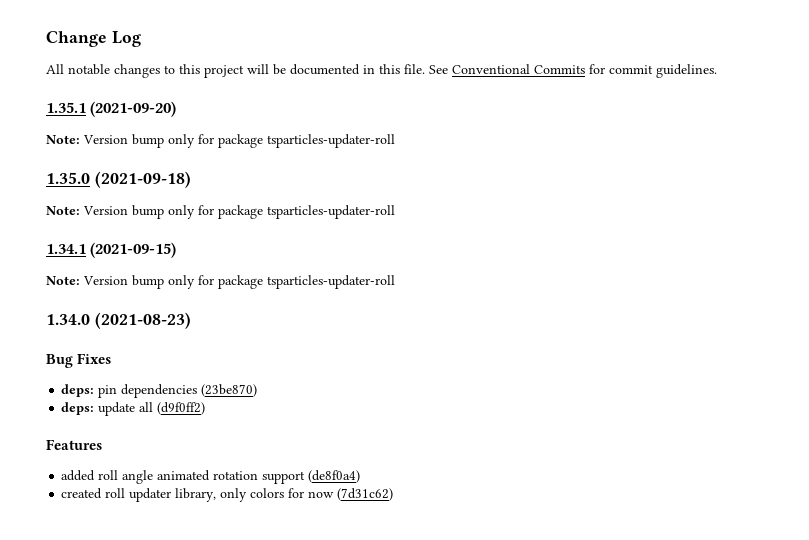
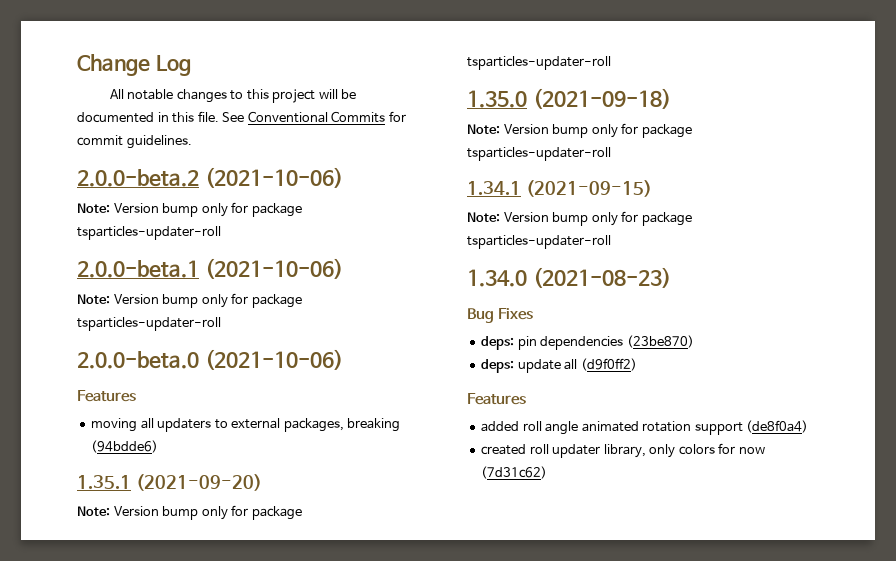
(717, 71) none -> [77,167,343,188] [77,202,302,217] [77,226,221,240] [77,258,343,279] [77,293,302,308] [77,317,221,331] [77,349,343,370] [77,390,136,402] [91,418,401,432] [91,440,159,453] // 2.0.0-beta.2 (2021-10-06) // Note: Version bump only for package tsparticles-updater-roll // 2.0.0-beta.1 (2021-10-06) // Note: Version bump only for package tsparticles-updater-roll // 2.0.0-beta.0 (2021-10-06) // Features // moving all updaters to external packages, breaking (94bdde6)

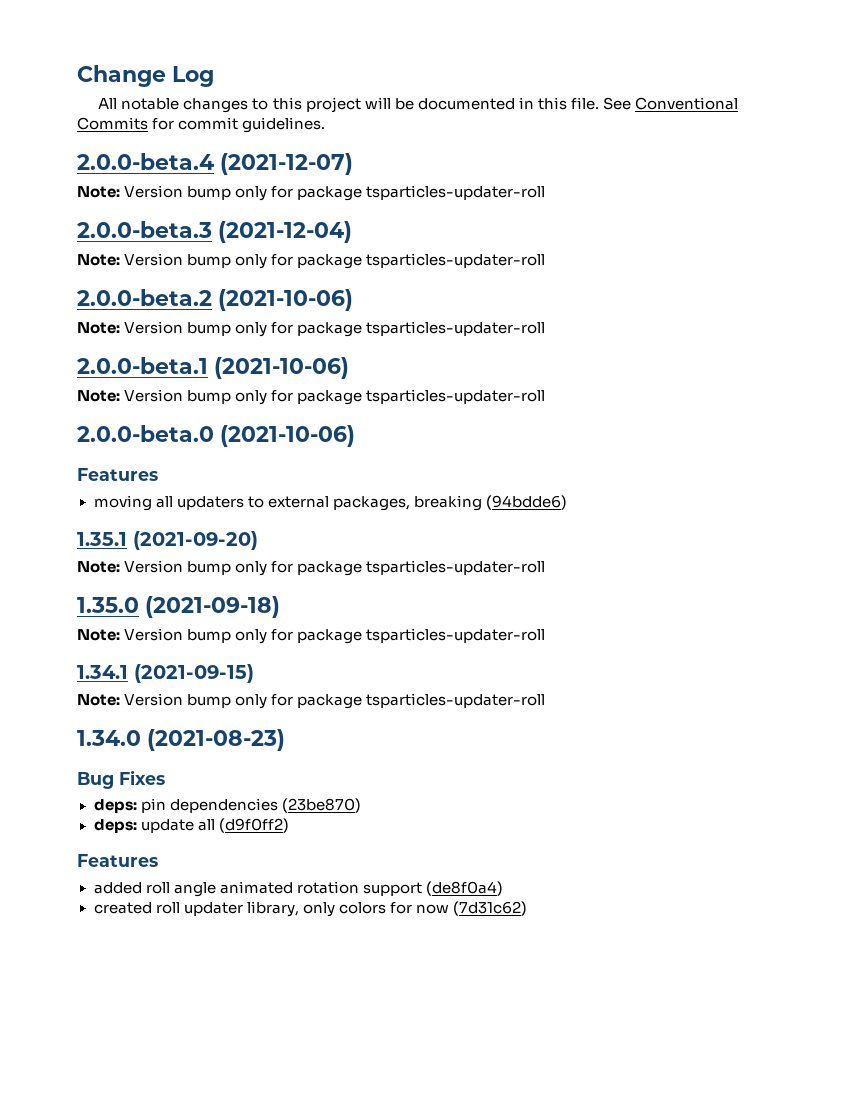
(192, 142) none -> [77,153,353,175] [77,185,546,201] [77,221,352,243] [77,253,546,269] // 2.0.0-beta.4 (2021-12-07) // Note: Version bump only for package tsparticles-updater-roll // 2.0.0-beta.3 (2021-12-04) // Note: Version bump only for package tsparticles-updater-roll

